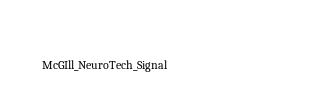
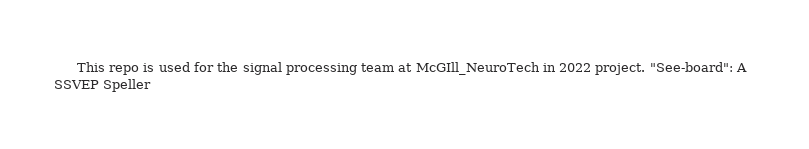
[42,60,168,72] McGIll_NeuroTech_Signal -> [76,62,748,75] [54,79,151,92] This repo is used for the signal processing team at McGIll_NeuroTech in 2022 project. "See-board": A SSVEP Speller

